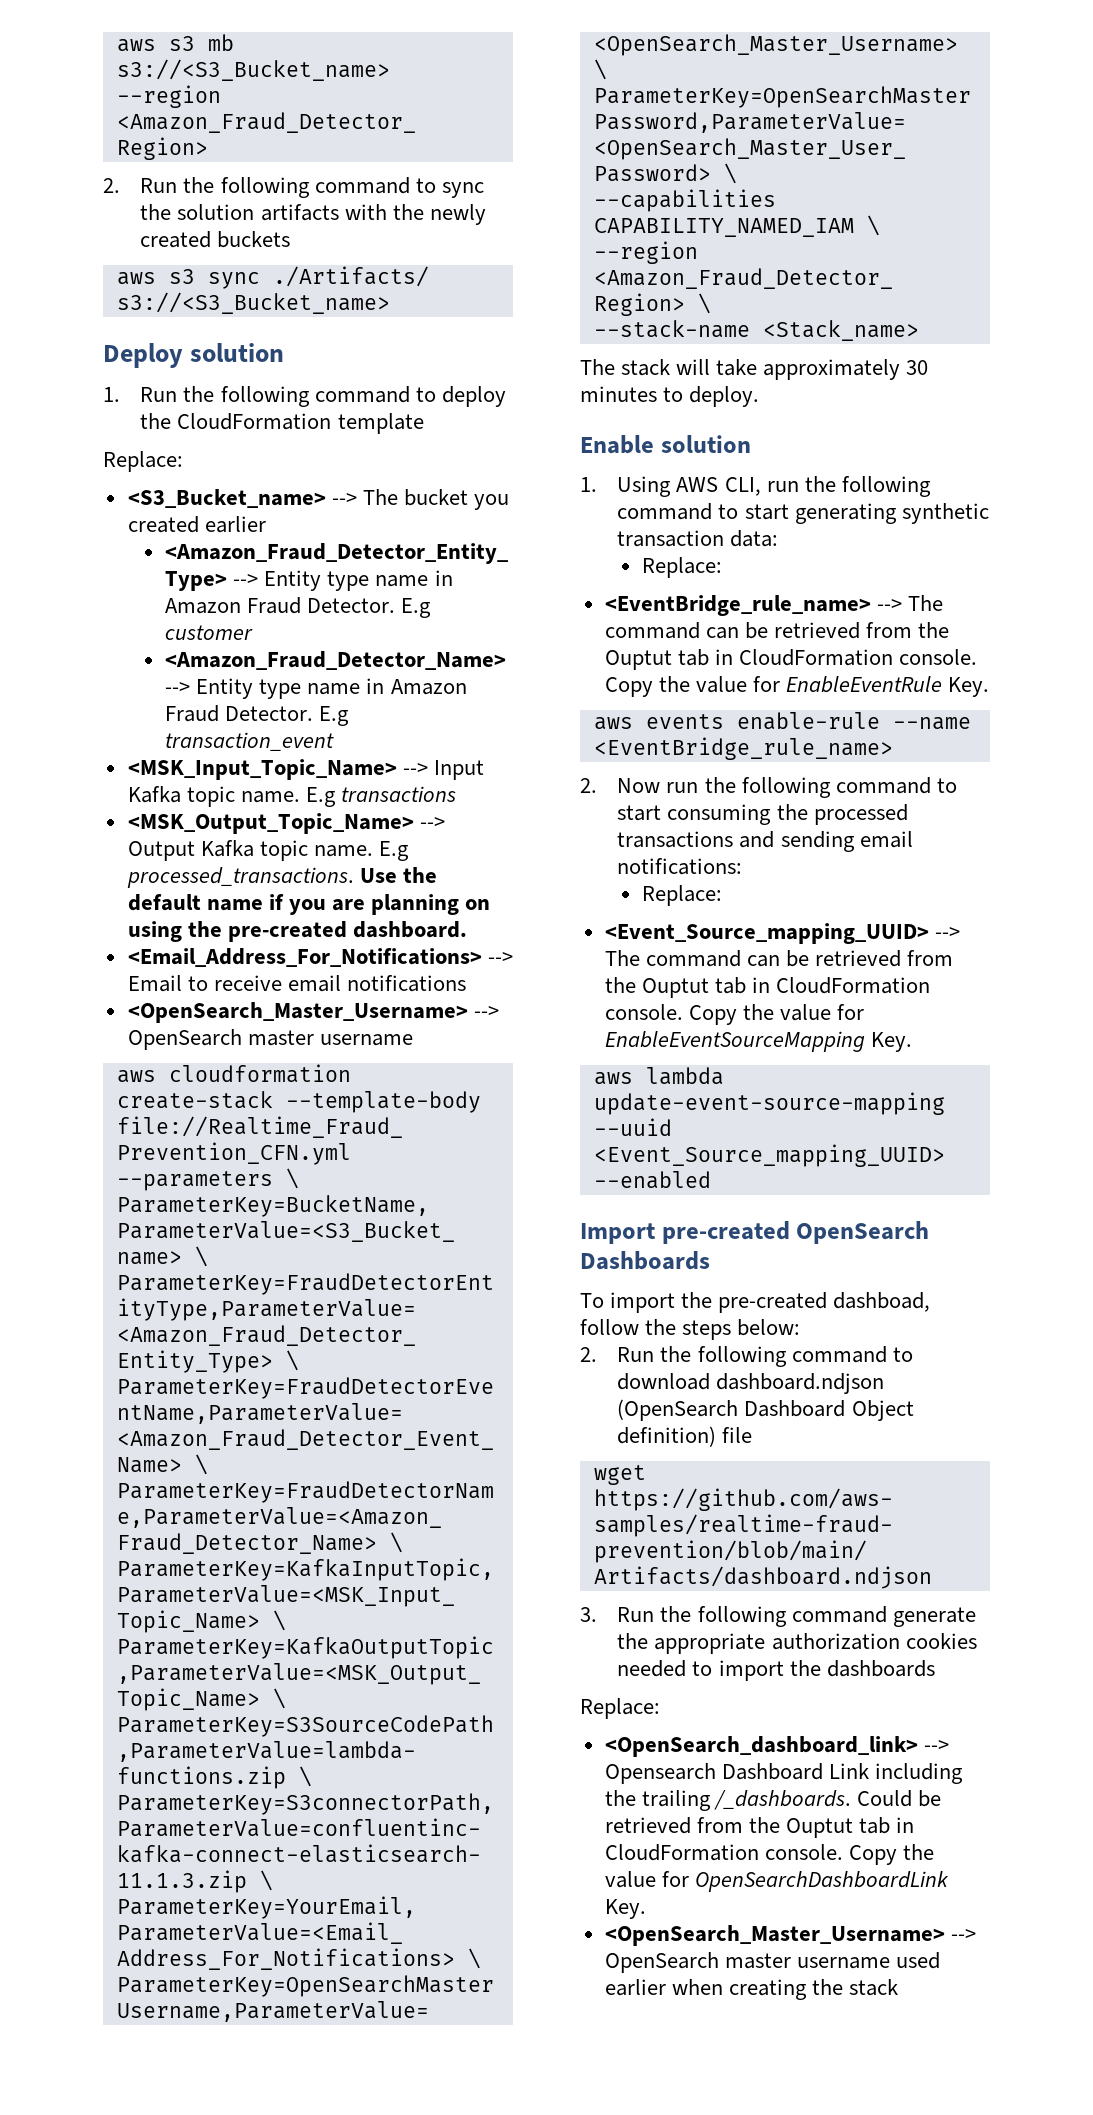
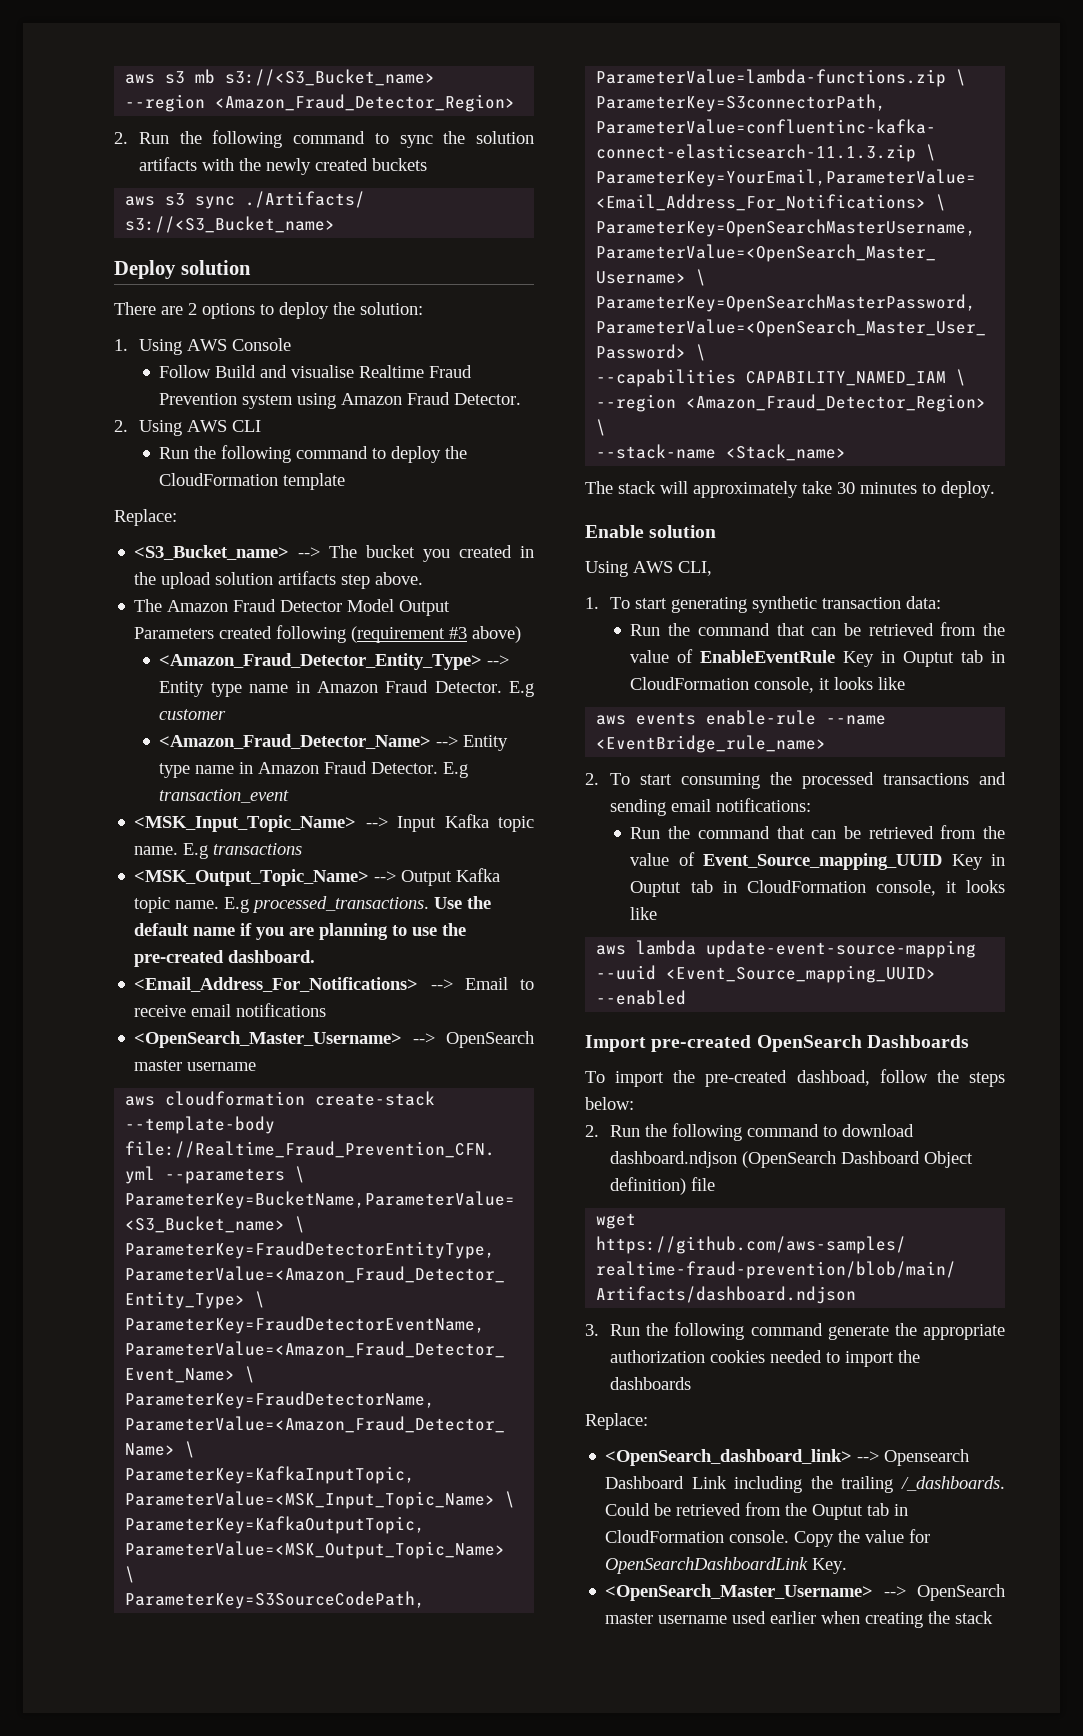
[103,387,120,402] 1. -> [114,302,423,319] [114,338,292,355] [159,365,473,378] [159,392,522,409] [114,420,262,436] There are 2 options to deploy the solution: // 1. Using AWS Console // Follow Build and visualise Realtime Fraud Prevention system using Amazon Fraud Detector. // 2. Using AWS CLI //
[204,516,266,533] earlier -> [520,546,534,558] [134,571,424,589] [134,599,451,616] [134,625,522,643] in the upload solution artifacts step above. // The Amazon Fraud Detector Model Output Parameters created following (requirement #3 above)
[465,899,491,910] [127,921,182,942] on using -> [392,925,438,936] to use
[716,359,901,380] take approximately -> [693,481,832,498] approximately take
[580,477,597,492] 1. -> (717, 531) none
[766,476,931,497] [617,503,739,520] run the following command to -> [585,597,631,609] // 1. To
[642,557,723,578] [604,595,943,616] [604,622,950,639] [604,649,978,670] [604,676,990,697] Replace: // <EventBridge_rule_name> --> The command can be retrieved from the Ouptut tab in CloudFormation console. Copy the value for EnableEventRule Key. -> [630,622,1006,636] [630,649,1005,667] [630,677,906,693] Run the command that can be retrieved from the value of EnableEventRule Key in Ouptut tab in CloudFormation console, it looks like
[617,777,957,798] Now run the following command to -> [610,773,631,785] To
[642,885,723,906] [604,923,960,944] [604,950,954,967] [604,977,931,998] [604,1004,865,1025] [604,1031,912,1052] Replace: // <Event_Source_mapping_UUID> --> The command can be retrieved from the Ouptut tab in CloudFormation console. Copy the value for EnableEventSourceMapping Key. -> [630,825,1006,839] [630,852,1006,870] [630,880,1005,897] [630,907,658,920] Run the command that can be retrieved from the value of Event_Source_mapping_UUID Key in Ouptut tab in CloudFormation console, it looks like

